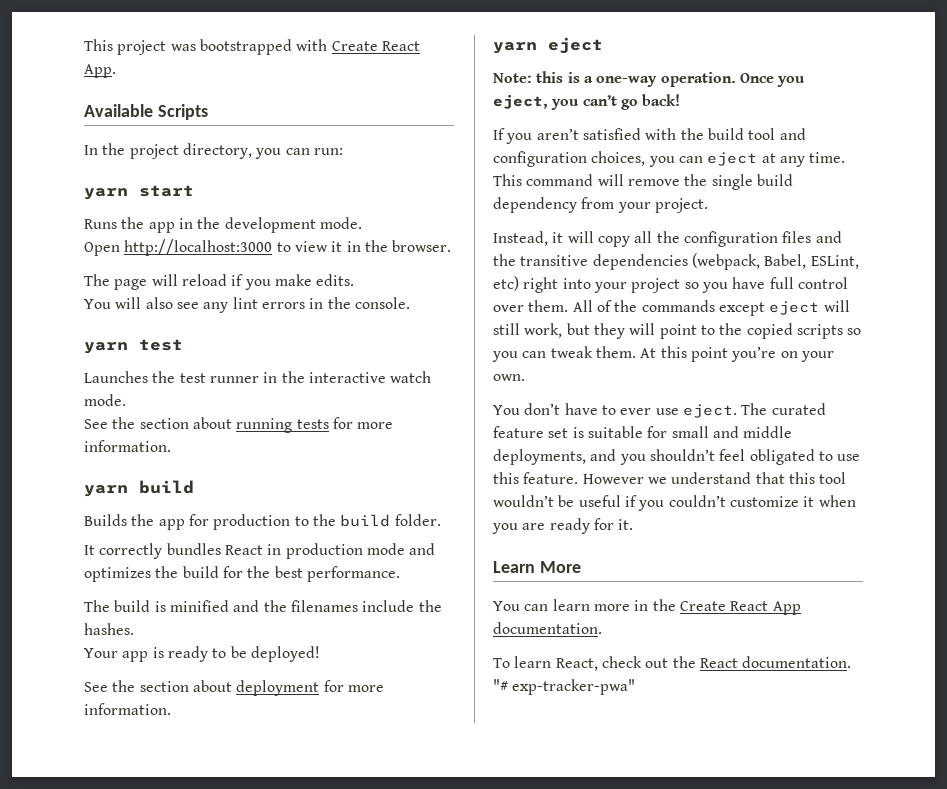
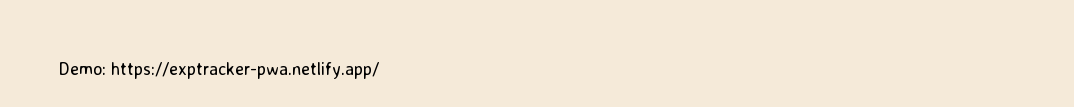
[84,39,420,55] [84,64,116,78] [84,104,208,120] [84,143,343,159] [84,185,194,200] [84,217,362,233] [84,239,452,256] [84,274,355,290] [84,297,410,313] [84,339,183,354] [84,371,432,383] [84,394,126,406] [84,417,394,433] [84,440,171,452] [84,480,194,497] [84,514,441,530] [84,543,436,559] [84,566,400,582] [84,600,442,612] [84,623,134,635] [84,646,320,662] [84,680,384,696] [84,703,171,715] [493,37,603,54] [493,71,806,87] [493,94,681,110] [493,128,806,144] [493,151,846,167] [493,174,793,190] [493,197,708,213] [493,231,842,247] [493,253,859,270] [493,276,848,293] [493,300,850,316] [493,323,862,339] [492,346,834,362] [493,374,525,381] [493,403,826,418] [493,426,793,438] [493,449,861,465] [493,472,847,484] [493,495,856,511] [492,518,634,534] [493,561,581,573] [493,599,801,615] [493,622,602,634] [493,656,852,671] [493,679,636,695] This project was bootstrapped with Create React App. // Available Scripts // In the project directory, you can run: // yarn start // Runs the app in the development mode. // Open http://localhost:3000 to view it in the browser. // The page will reload if you make edits. // You will also see any lint errors in the console. // yarn test // Launches the test runner in the interactive watch mode. // See the section about running tests for more information. // yarn build // Builds the app for production to the build folder. // It correctly bundles React in production mode and optimizes the build for the best performance. // The build is minified and the filenames include the hashes. // Your app is ready to be deployed! // See the section about deployment for more information. // yarn eject // Note: this is a one-way operation. Once you eject, you can’t go back! // If you aren’t satisfied with the build tool and configuration choices, you can eject at any time. This command will remove the single build dependency from your project. // Instead, it will copy all the configuration files and the transitive dependencies (webpack, Babel, ESLint, etc) right into your project so you have full control over them. All of the commands except eject will still work, but they will point to the copied scripts so you can tweak them. At this point you’re on your own. // You don’t have to ever use eject. The curated feature set is suitable for small and middle deployments, and you shouldn’t feel obligated to use this feature. However we understand that this tool wouldn’t be useful if you couldn’t customize it when you are ready for it. // Learn More // You can learn more in the Create React App documentation. // To learn React, check out the React documentation. "# exp-tracker-pwa" -> [59,62,379,79] Demo: https://exptracker-pwa.netlify.app/

